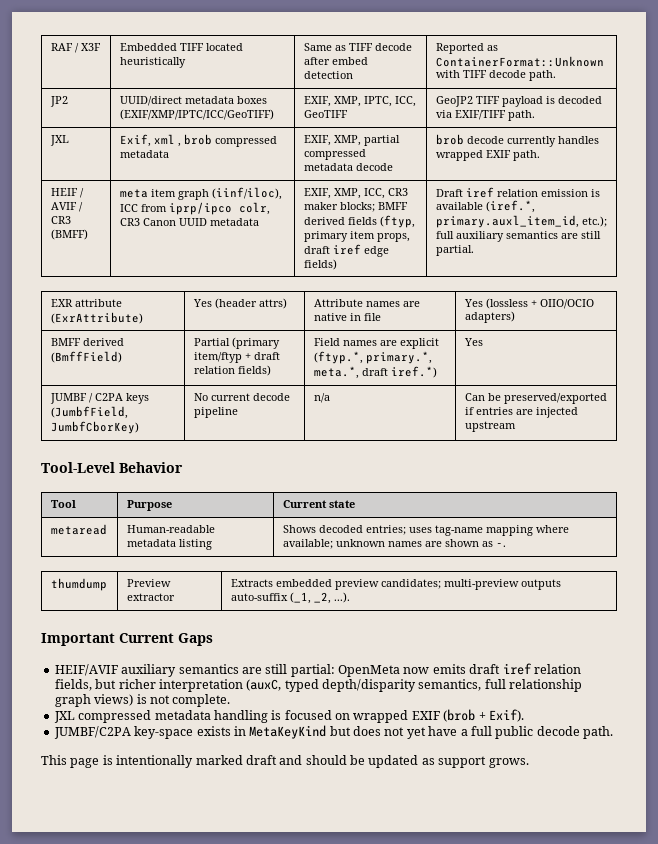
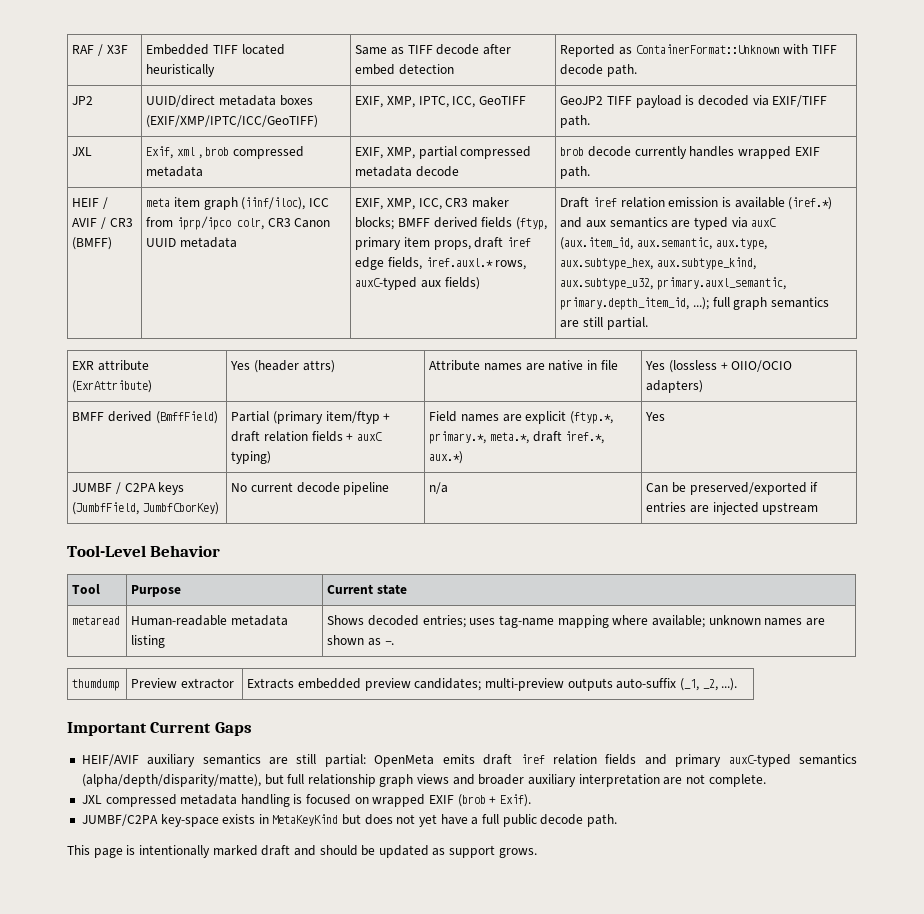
(389, 251) none -> [388,257,527,270] [355,277,442,290] fields, iref.auxl.* rows, auxC-typed aux
[485,200,535,213] [435,215,607,228] [435,231,504,242] (iref.*, primary.auxl_item_id, etc.); full auxiliary -> [788,197,833,210] [560,217,777,230] [560,237,767,250] [560,257,757,270] [560,277,787,290] [560,297,768,310] (iref.*) and aux semantics are typed via auxC (aux.item_id, aux.semantic, aux.type, aux.subtype_hex, aux.subtype_kind, aux.subtype_u32, primary.auxl_semantic, primary.depth_item_id, ...); full graph
[237,365,271,376] fields) -> [311,431,383,442] [231,451,272,464] fields + auxC typing)
[390,366,437,378] iref.*) -> [565,431,605,444] [429,451,464,464] iref.*, aux.*)
[403,667,430,674] now -> (435, 760) none
[54,679,583,692] [54,694,147,707] fields, but richer interpretation (auxC, typed depth/disparity semantics, full relationship graph views) is -> [605,754,857,767] [81,774,683,787] fields and primary auxC-typed semantics (alpha/depth/disparity/matte), but full relationship graph views and broader auxiliary interpretation are

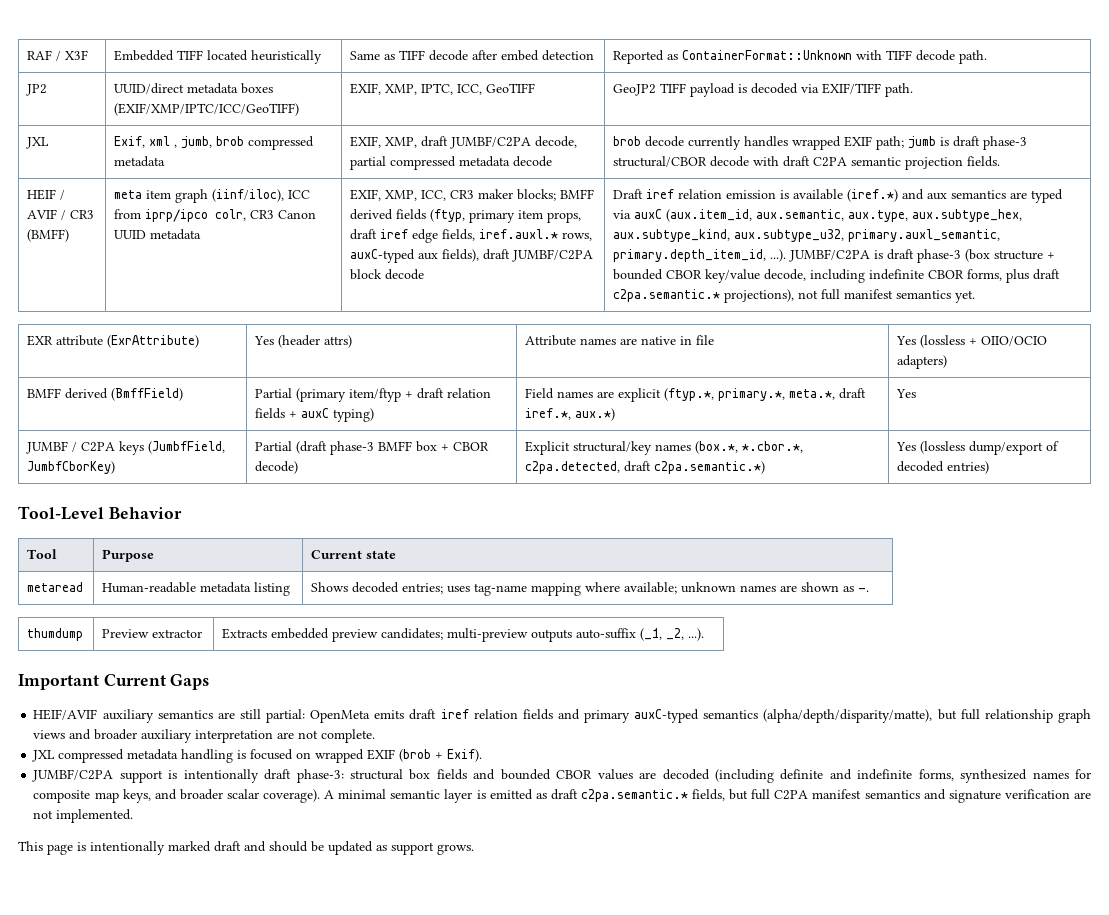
(202, 156) none -> [181,136,213,149] jumb,
(416, 153) none -> [421,136,578,149] draft JUMBF/C2PA decode,
[560,166,591,179] path. -> [876,136,1028,150] [613,156,1001,170] path; jumb is draft phase-3 structural/CBOR decode with draft C2PA semantic projection fields.
[444,277,480,290] fields) -> [442,249,594,262] [350,269,425,280] fields), draft JUMBF/C2PA block decode
[693,297,830,310] [560,317,648,330] ...); full graph semantics are still partial. -> [770,249,1056,263] [613,269,1061,283] [613,289,976,303] ...). JUMBF/C2PA is draft phase-3 (box structure + bounded CBOR key/value decode, including indefinite CBOR forms, plus draft c2pa.semantic.* projections), not full manifest semantics yet.
[231,482,390,495] [429,482,449,494] [646,482,819,495] [646,502,819,515] No current decode pipeline | n/a | Can be preserved/exported if entries are injected upstream -> [255,441,490,455] [255,461,299,474] [525,441,804,455] [525,461,766,474] [896,441,1060,455] [897,461,990,474] Partial (draft phase-3 BMFF box + CBOR decode) | Explicit structural/key names (box.*, *.cbor.*, c2pa.detected, draft c2pa.semantic.*) | Yes (lossless dump/export of decoded entries)
[160,814,617,827] key-space exists in MetaKeyKind but does not yet have a full public decode path. -> [119,769,1091,783] [33,789,1092,803] [33,809,134,823] support is intentionally draft phase-3: structural box fields and bounded CBOR values are decoded (including definite and indefinite forms, synthesized names for composite map keys, and broader scalar coverage). A minimal semantic layer is emitted as draft c2pa.semantic.* fields, but full C2PA manifest semantics and signature verification are not implemented.

